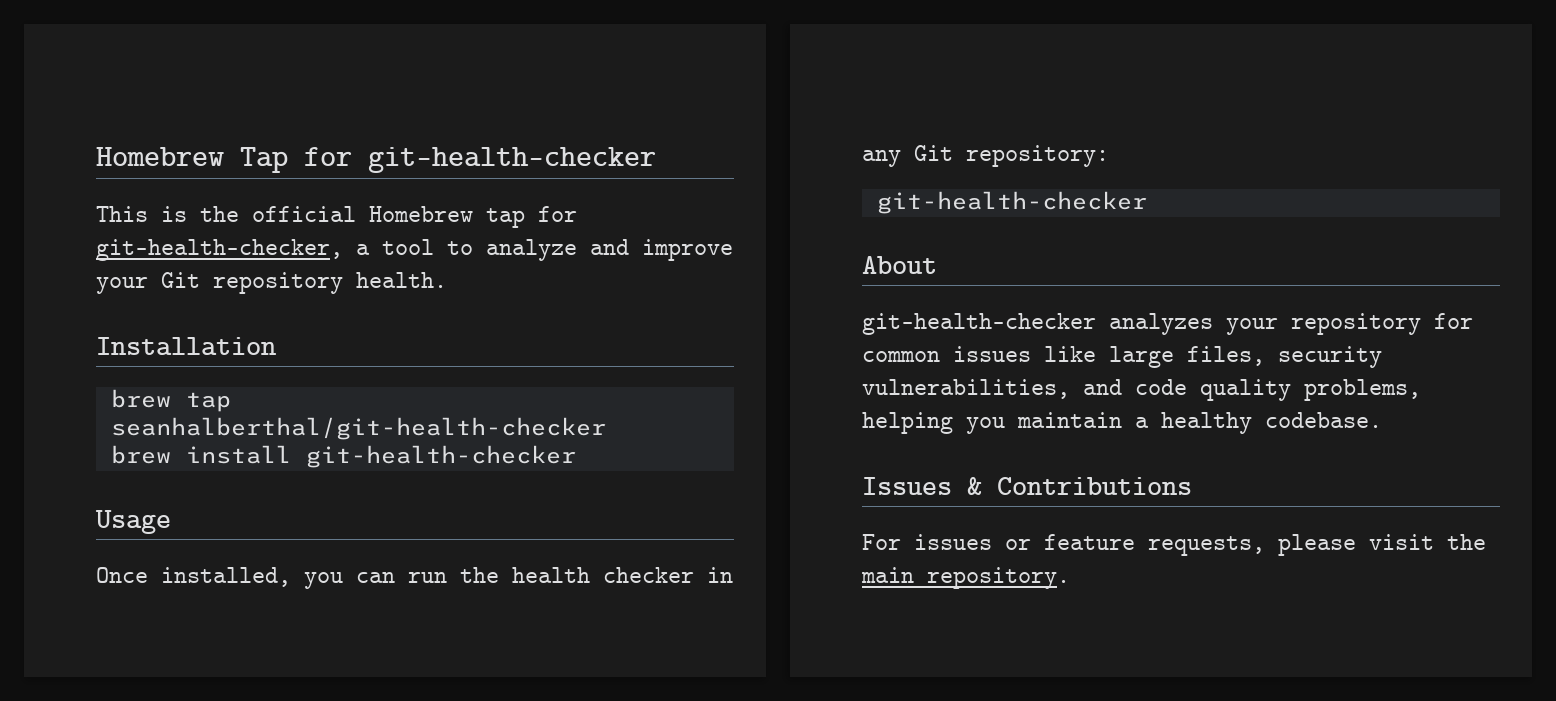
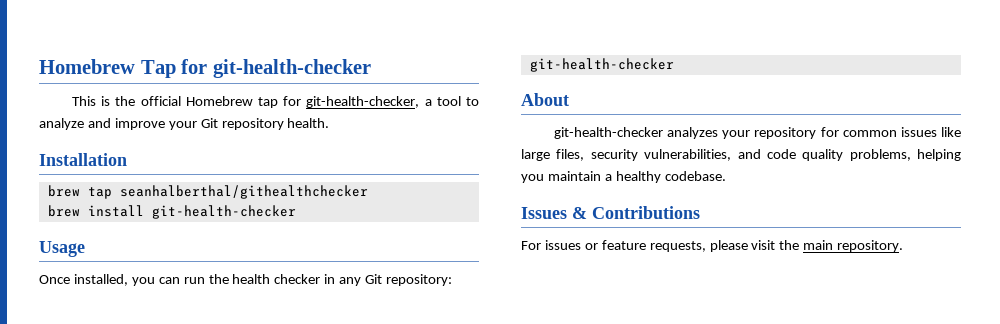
[110,417,606,440] seanhalberthal/git-health-checker -> [119,185,368,199] seanhalberthal/githealthchecker

